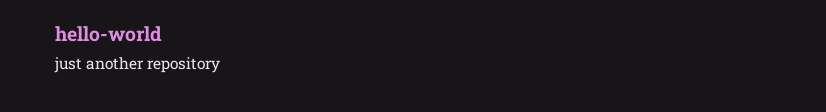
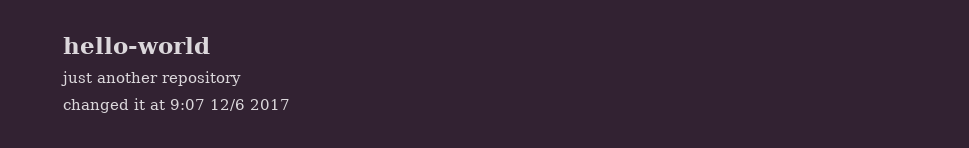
(221, 65) none -> [63,98,290,113] // changed it at 9:07 12/6 2017

